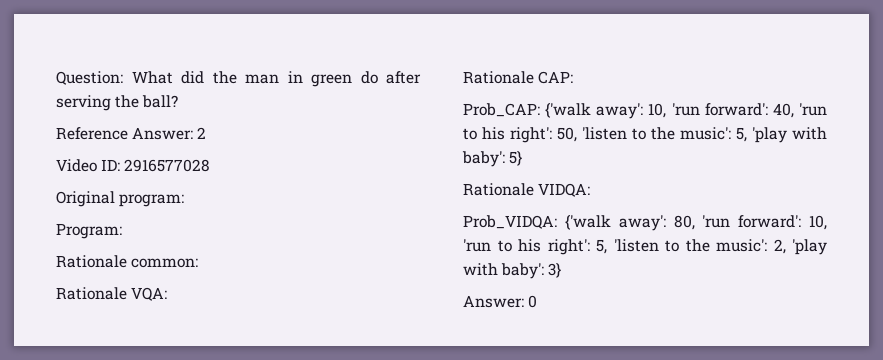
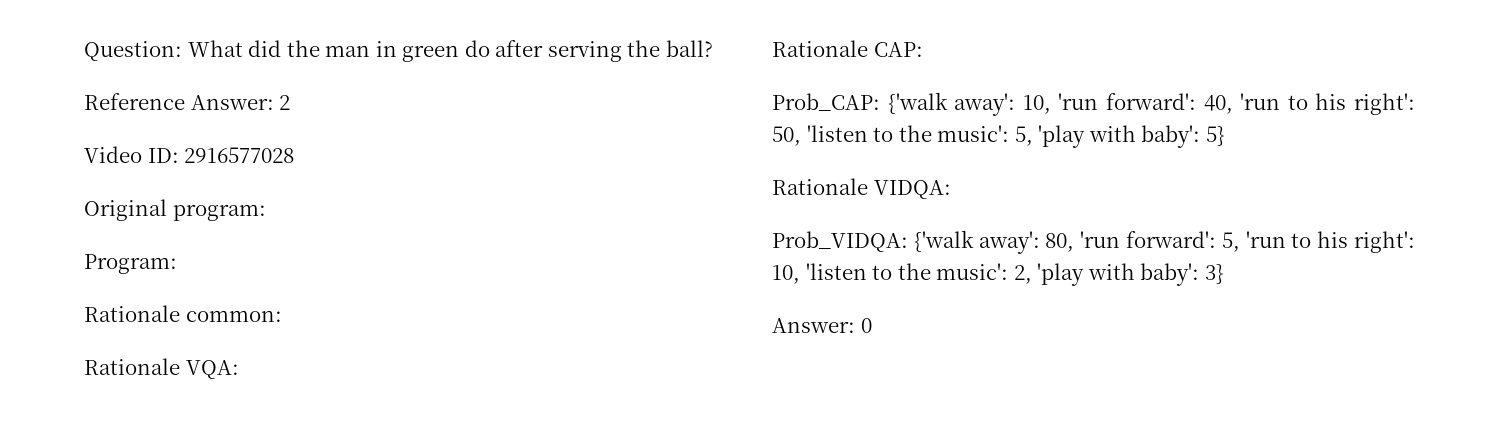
[809,215,827,230] [463,239,607,255] 10, 'run to his right': 5, -> [1221,231,1415,253] [772,265,800,284] 5, 'run to his right': 10,

